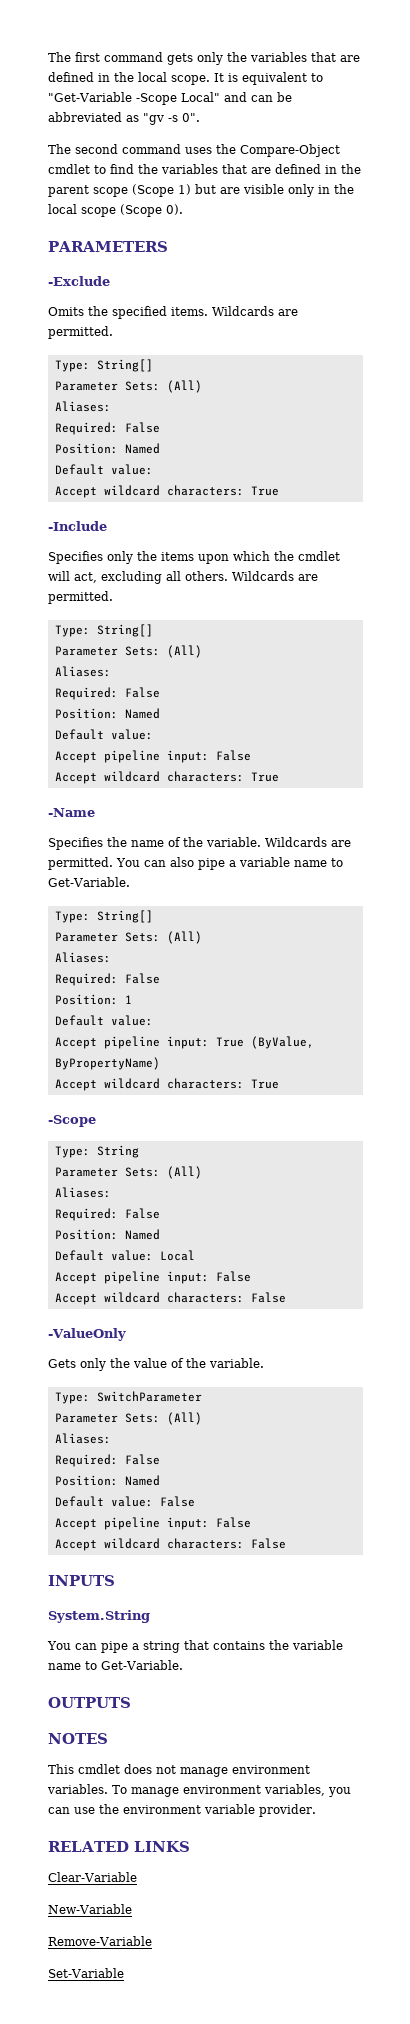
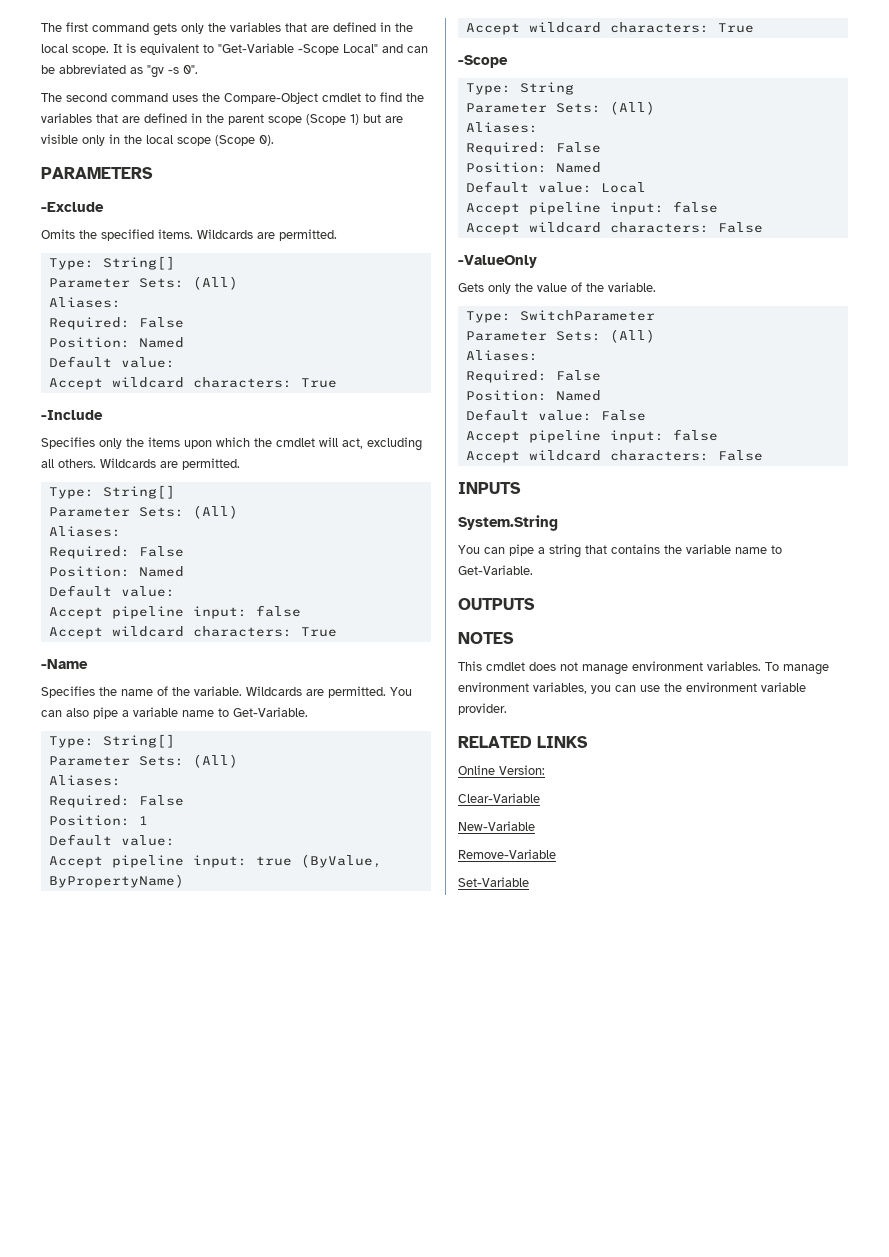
[215,750,251,761] False -> [255,605,301,617] false
[215,1037,244,1047] True -> [255,856,292,866] true
[215,1271,251,1282] False -> [672,201,718,213] false
[215,1517,251,1528] False -> [672,429,718,441] false
(190, 1846) none -> [458,765,545,775] // Online Version:

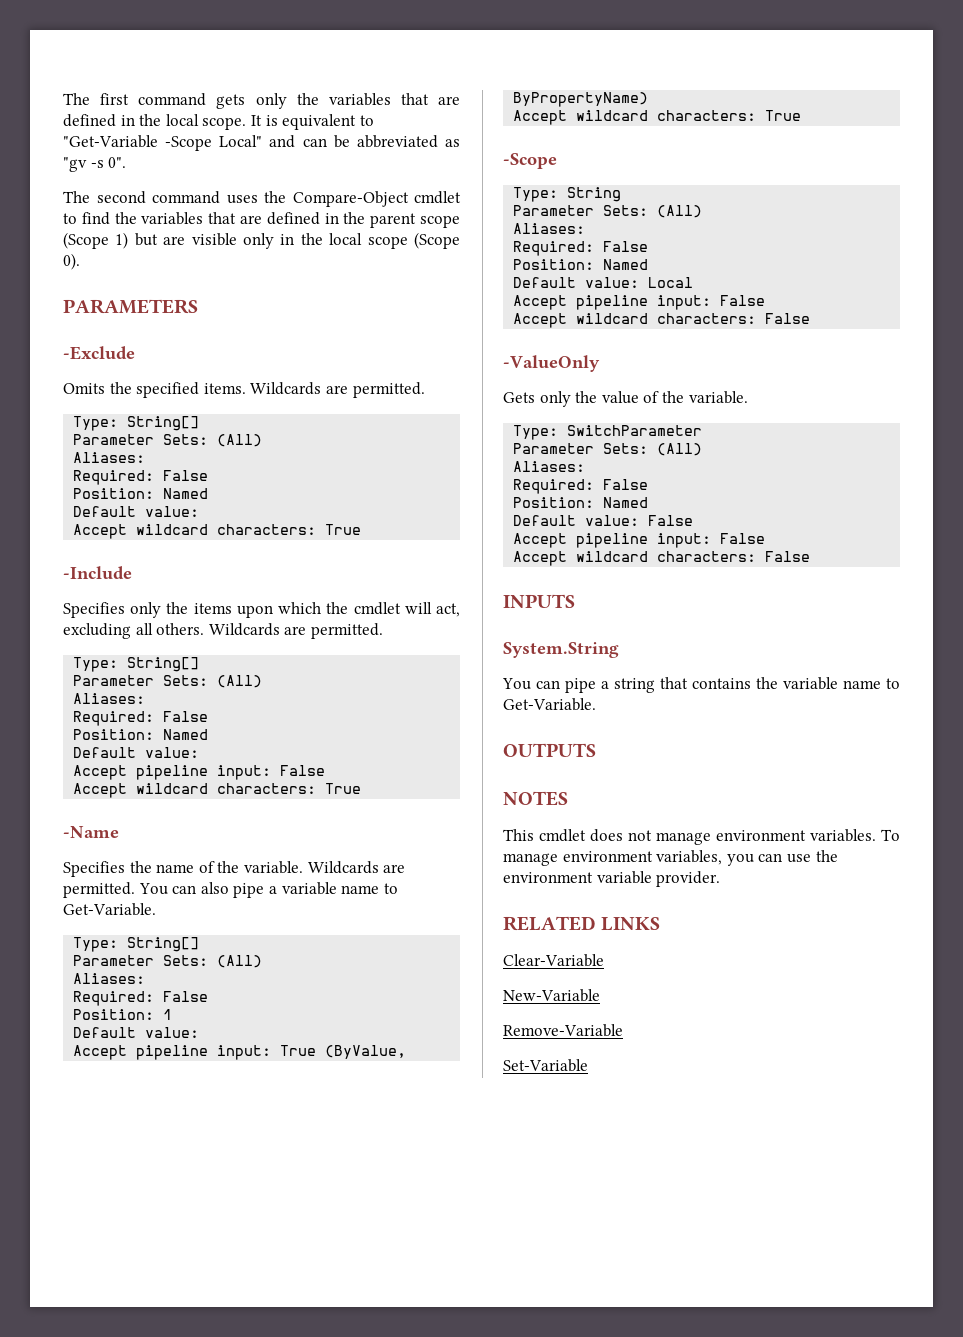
[255,605,301,617] false -> [280,765,326,776] False
[255,856,292,866] true -> [280,1045,317,1056] True
[672,201,718,213] false -> [720,295,766,306] False
[672,429,718,441] false -> [720,533,766,544] False
[458,765,545,775] // Online Version: -> (661, 924) none

